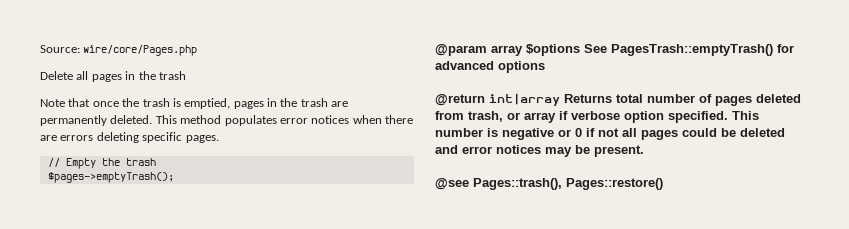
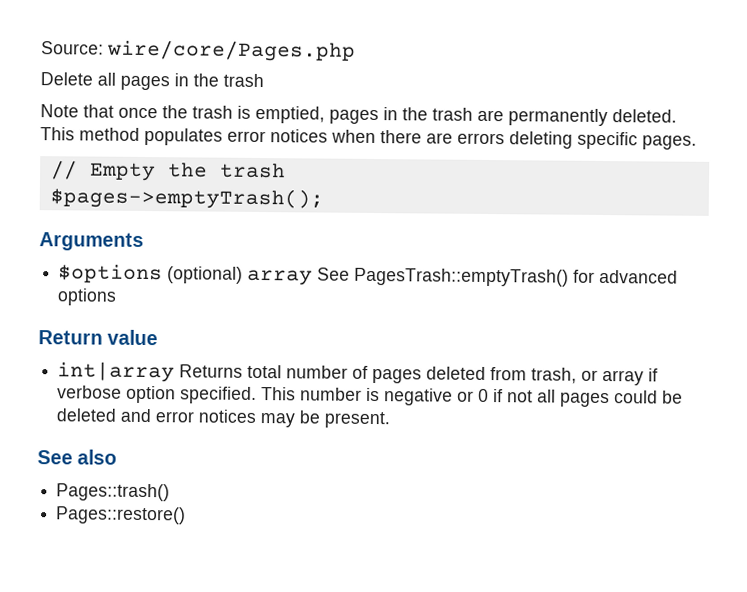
[435,44,580,56] @param array $options -> [39,232,144,251] [58,264,314,286] Arguments // $options (optional) array
[435,94,485,106] @return -> [38,329,159,346] Return value //
[435,178,562,190] @see Pages::trash(), -> [37,449,118,465] [56,483,171,502] See also // Pages::trash() //

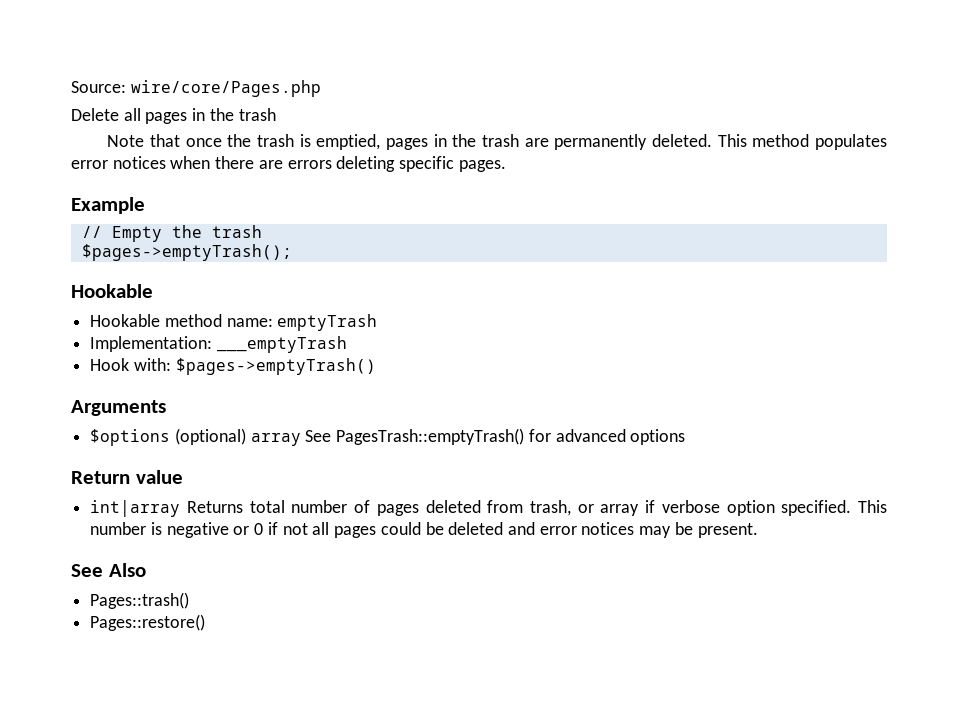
(697, 142) none -> [71,197,145,214] // Example
(324, 198) none -> [71,284,153,298] [90,314,378,331] [90,336,347,353] [90,358,376,375] // Hookable // Hookable method name: emptyTrash // Implementation: ___emptyTrash // Hook with: $pages->emptyTrash()
[77,449,118,465] also -> [108,563,146,577] Also

